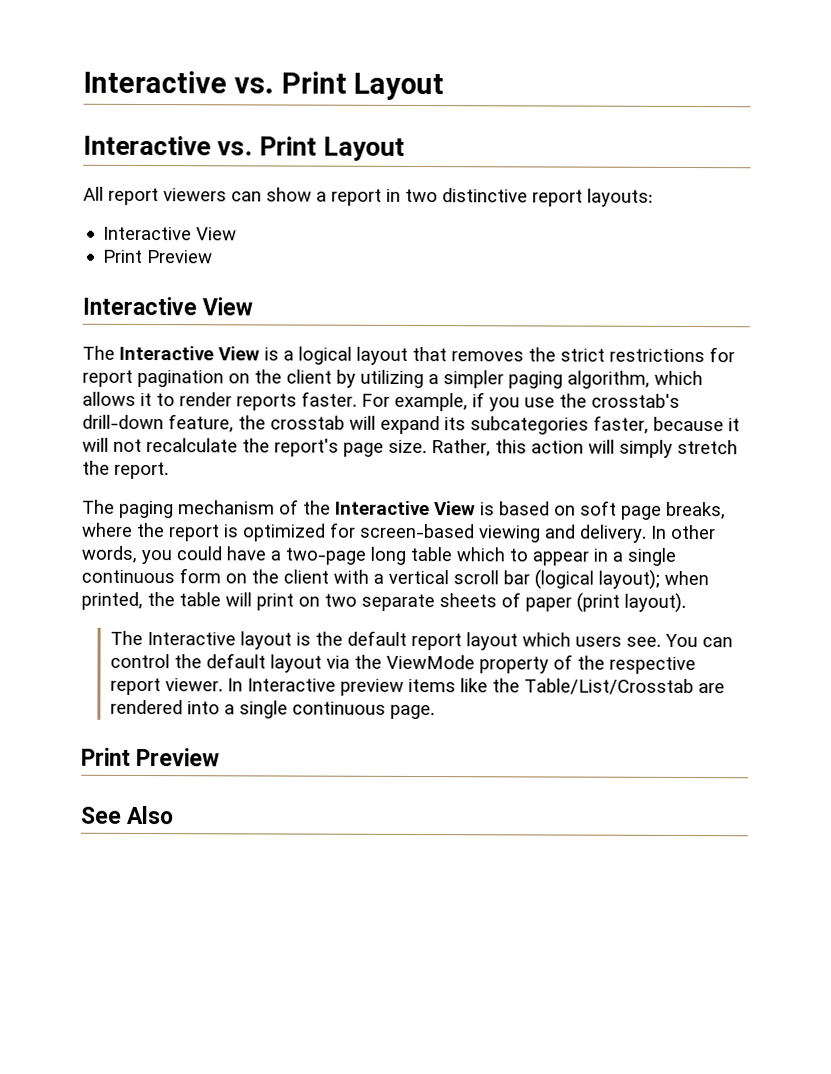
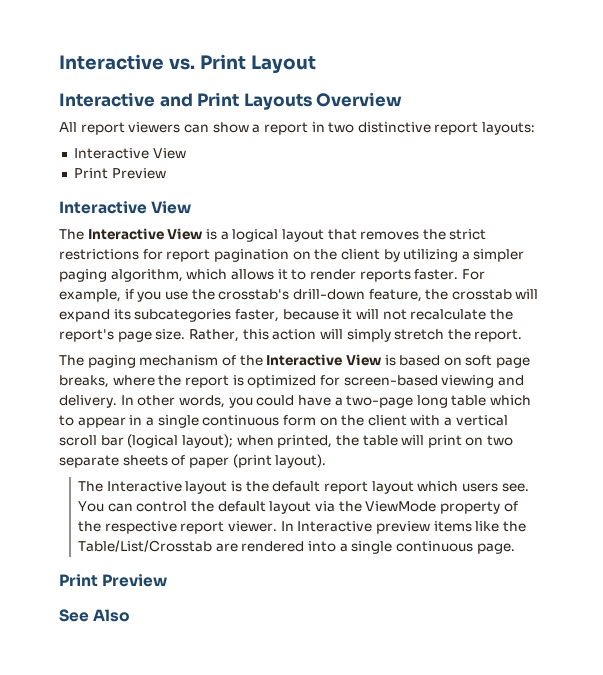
[217,136,406,161] vs. Print Layout -> [159,92,403,110] and Print Layouts Overview

